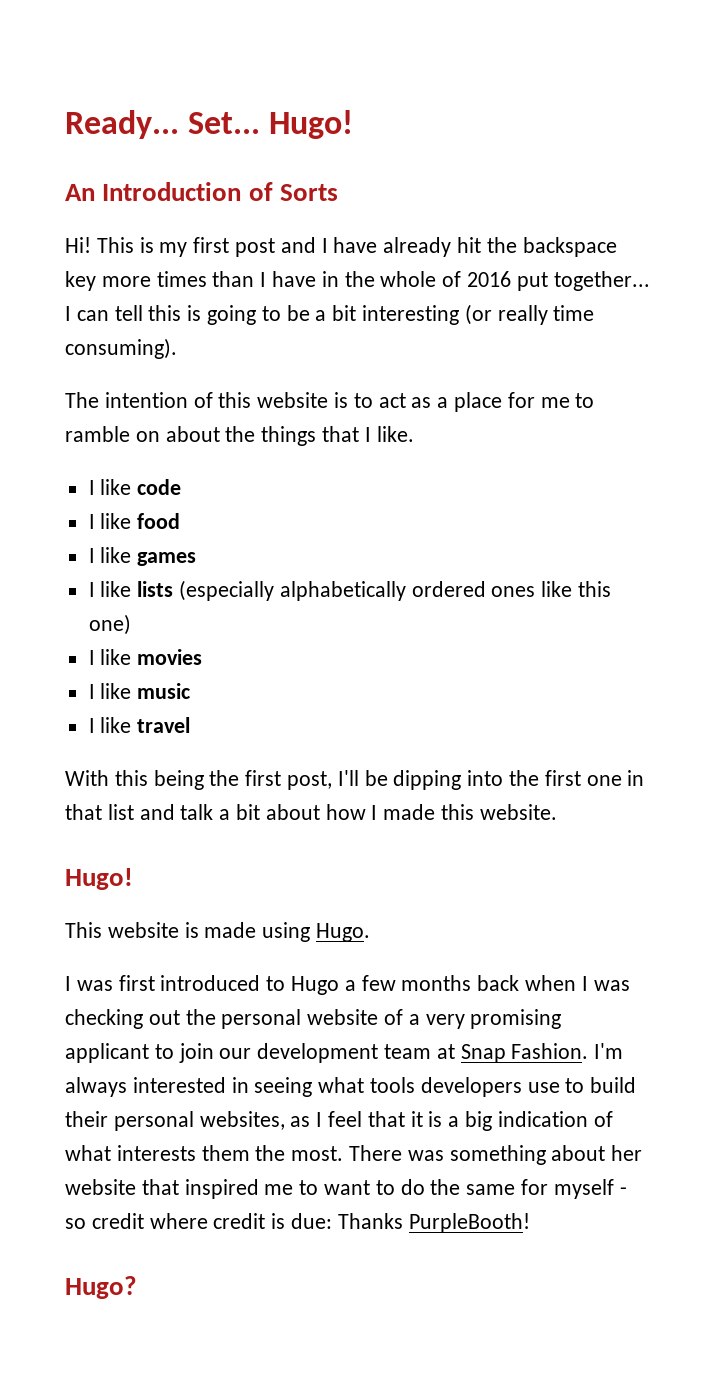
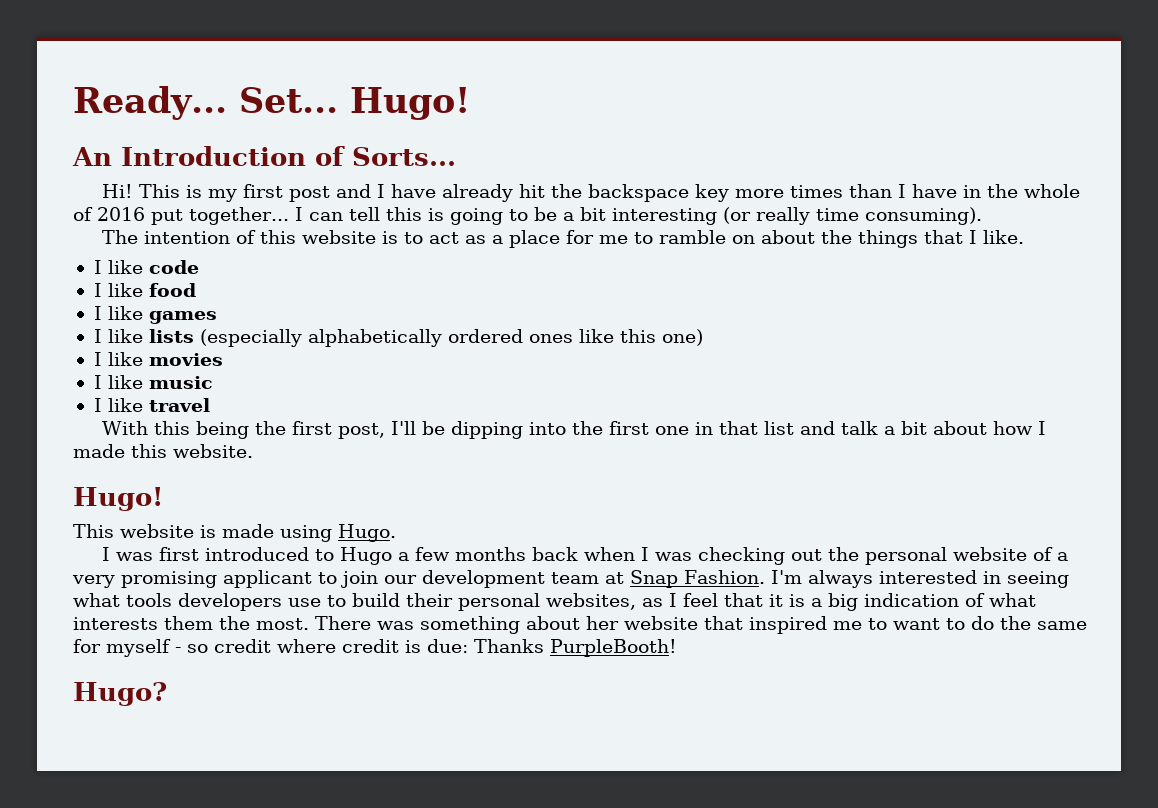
[279,184,338,201] Sorts -> [352,147,456,166] Sorts...

